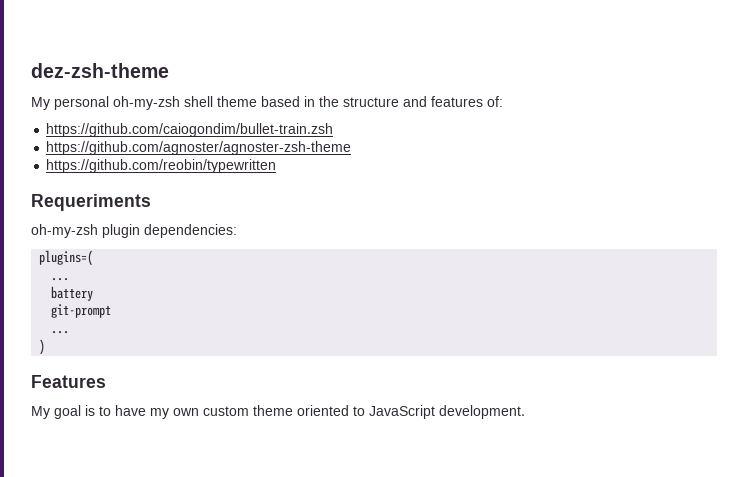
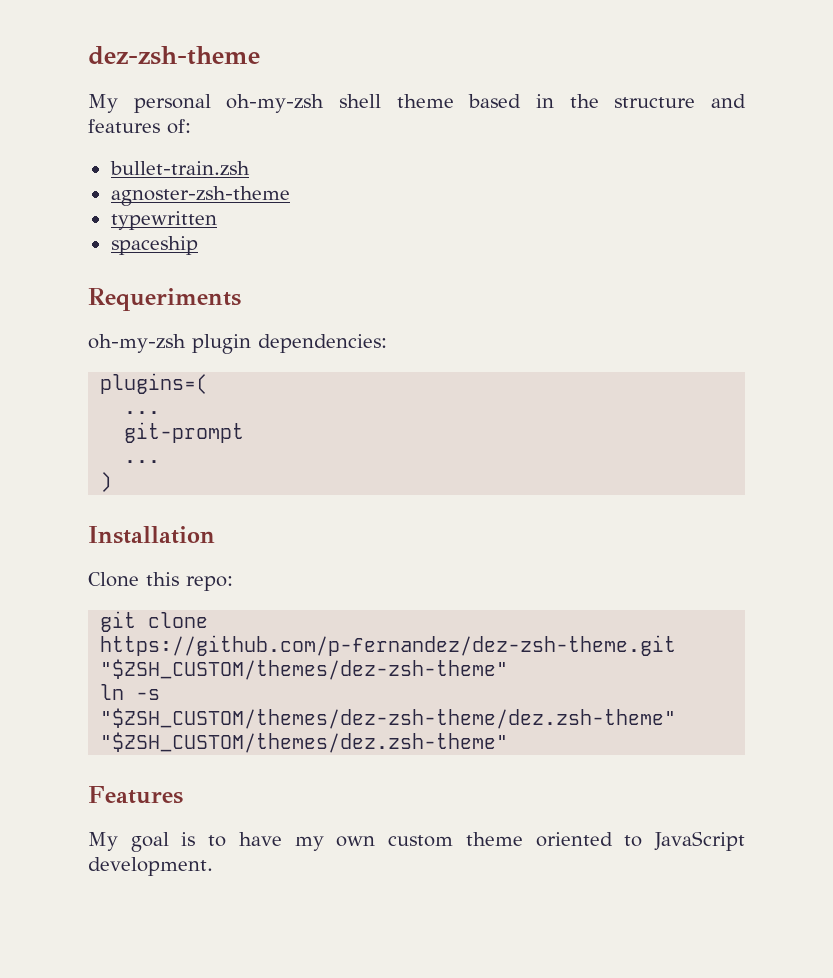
[46,123,334,137] [46,141,352,155] [46,159,277,173] https://github.com/caiogondim/bullet-train.zsh // https://github.com/agnoster/agnoster-zsh-theme // https://github.com/reobin/typewritten -> [109,161,250,176] [110,186,290,206] [110,211,217,230] [110,236,198,255] bullet-train.zsh // agnoster-zsh-theme // typewritten // spaceship
[51,286,94,301] // battery -> (161, 412) none
(46, 347) none -> [88,526,215,544] [88,572,233,591] [100,611,209,632] [100,635,677,656] [100,659,509,680] [100,684,161,700] [100,708,677,729] [100,732,509,753] // Installation // Clone this repo: // git clone https://github.com/p-fernandez/dez-zsh-theme.git "$ZSH_CUSTOM/themes/dez-zsh-theme" // ln -s "$ZSH_CUSTOM/themes/dez-zsh-theme/dez.zsh-theme" "$ZSH_CUSTOM/themes/dez.zsh-theme"

